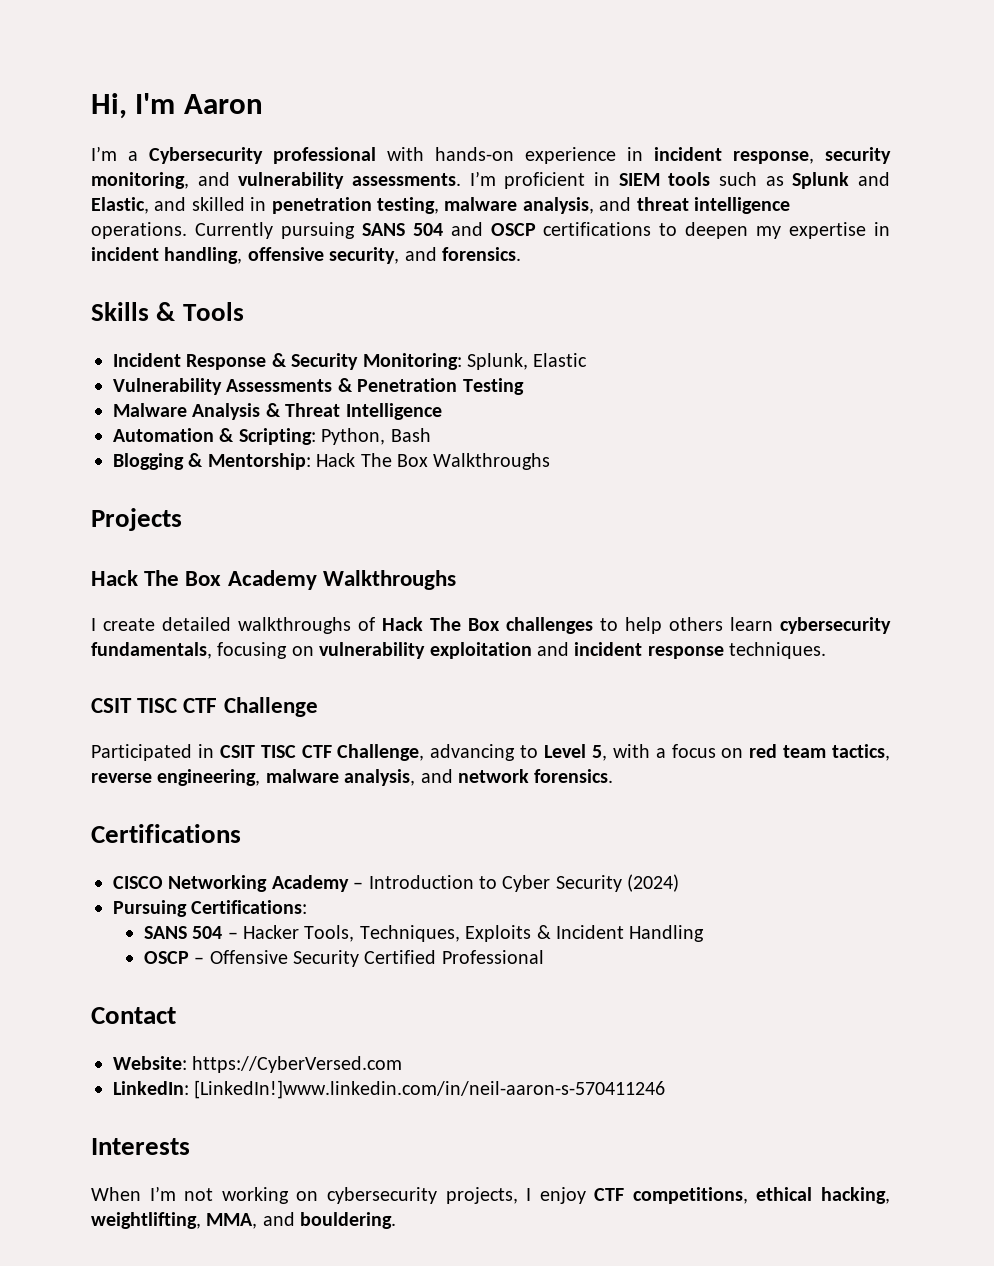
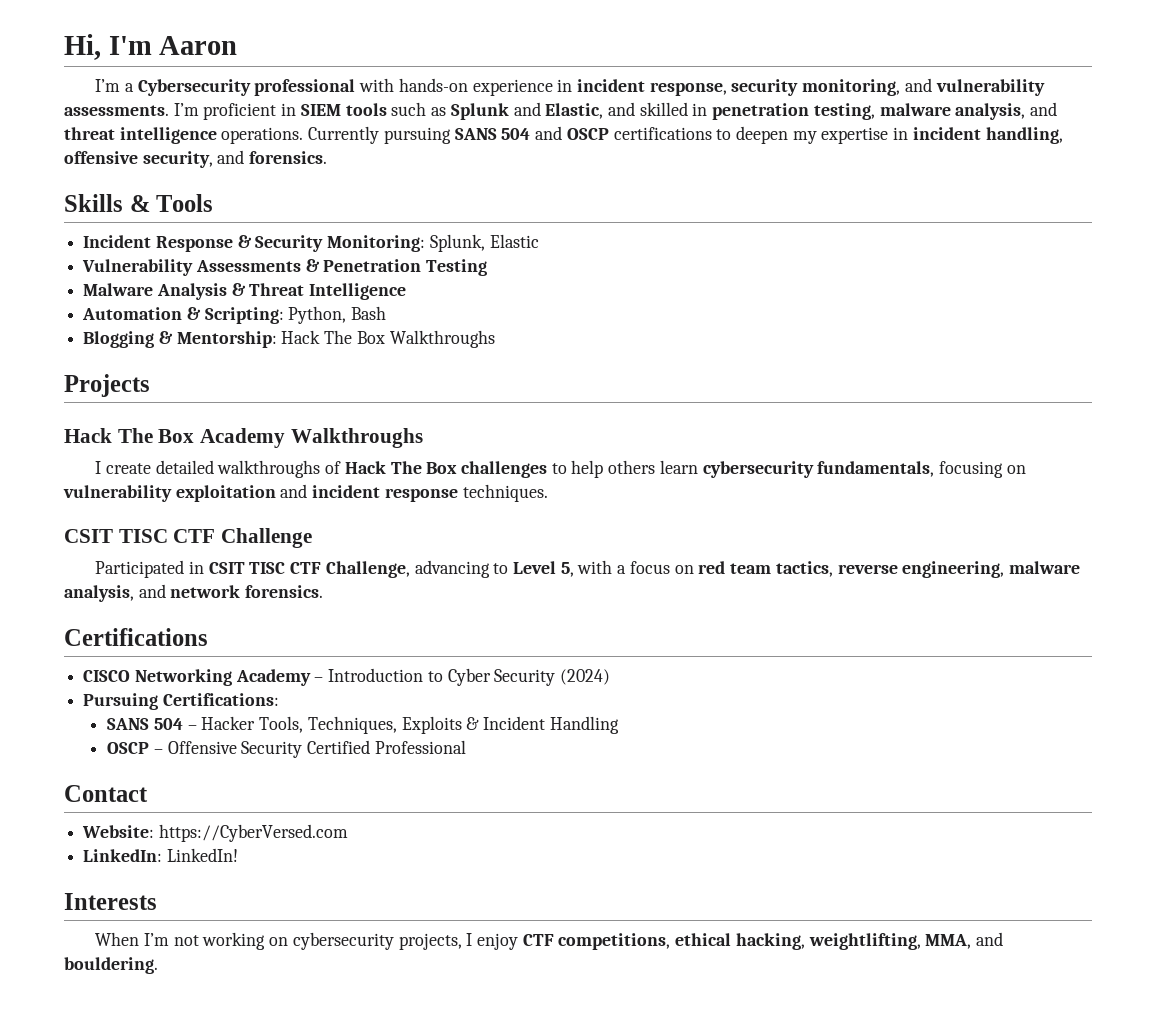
[194,1080,666,1099] [LinkedIn!]www.linkedin.com/in/neil-aaron-s-570411246 -> [166,848,238,862] LinkedIn!

